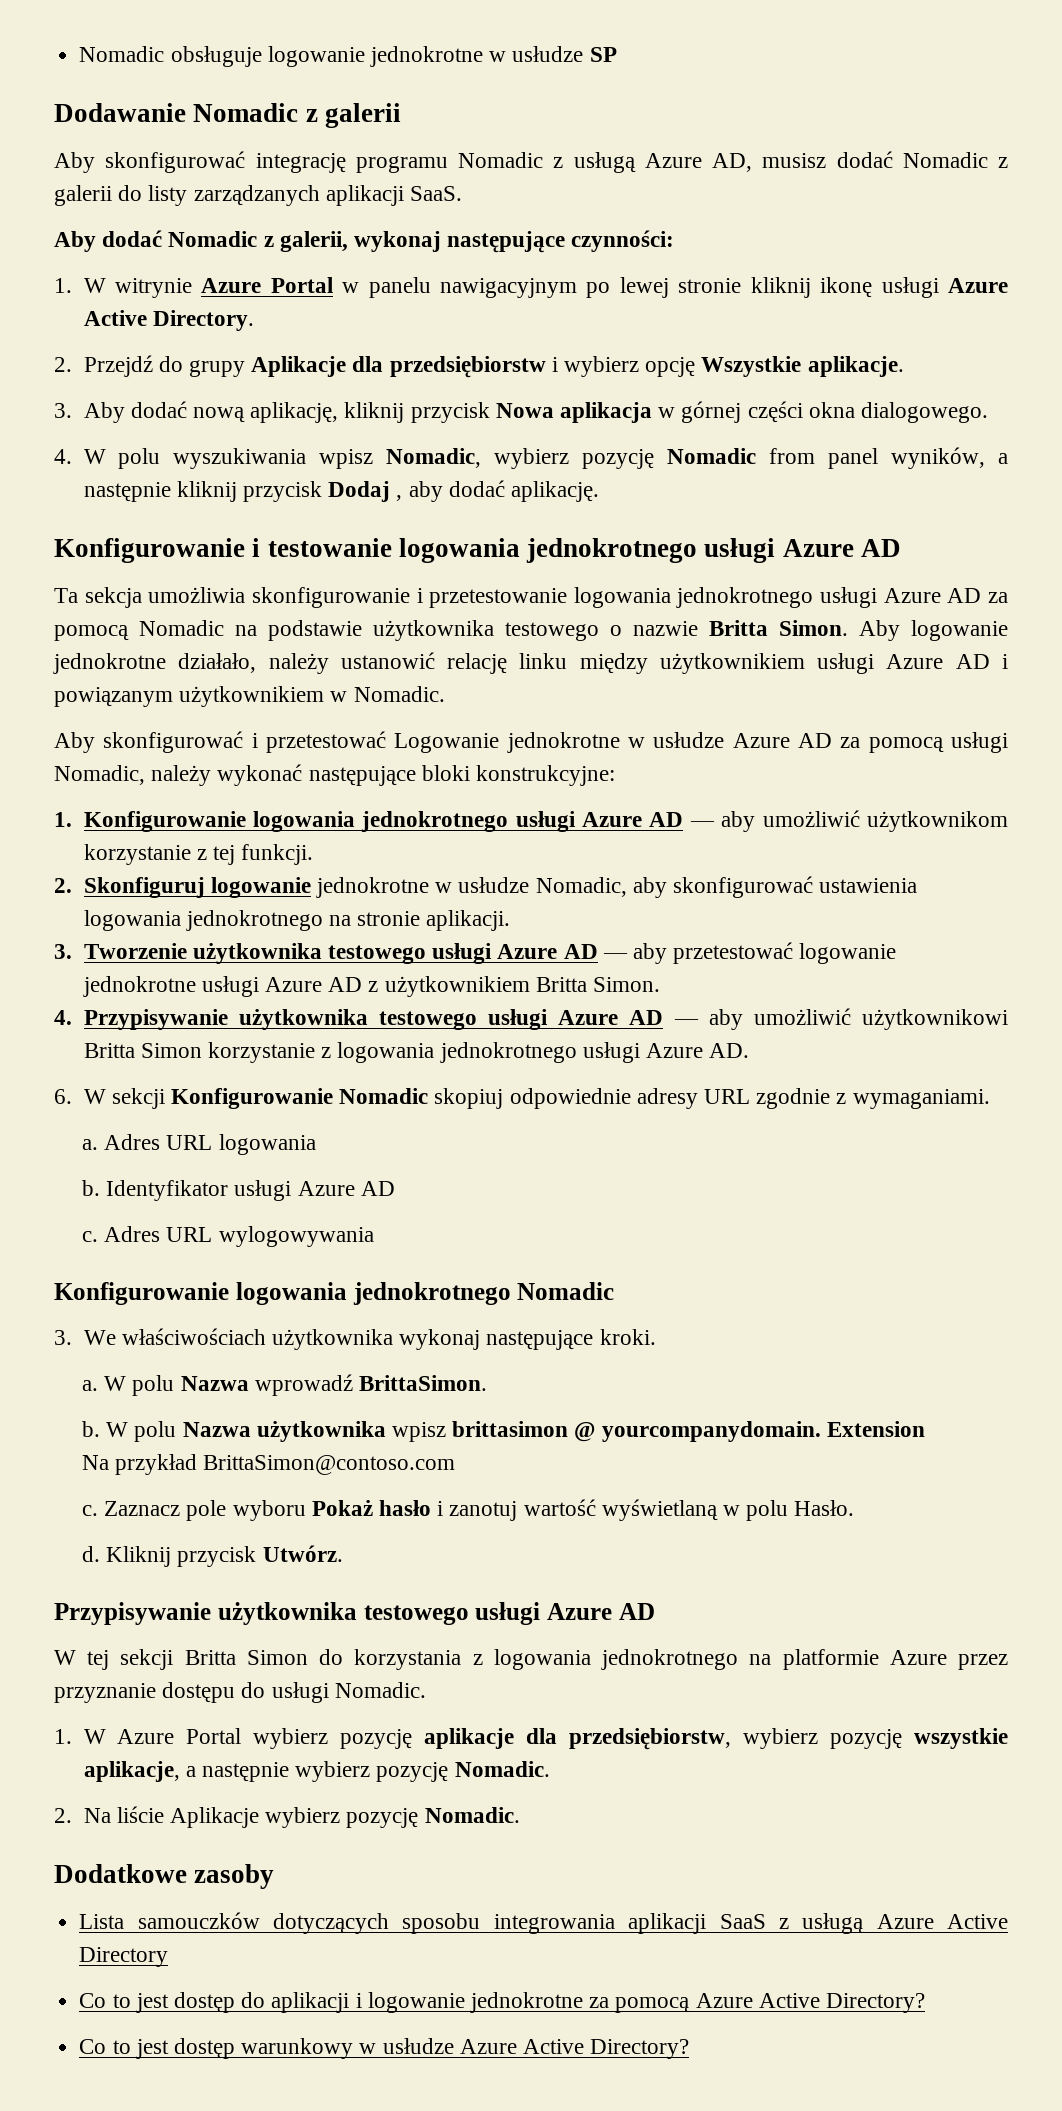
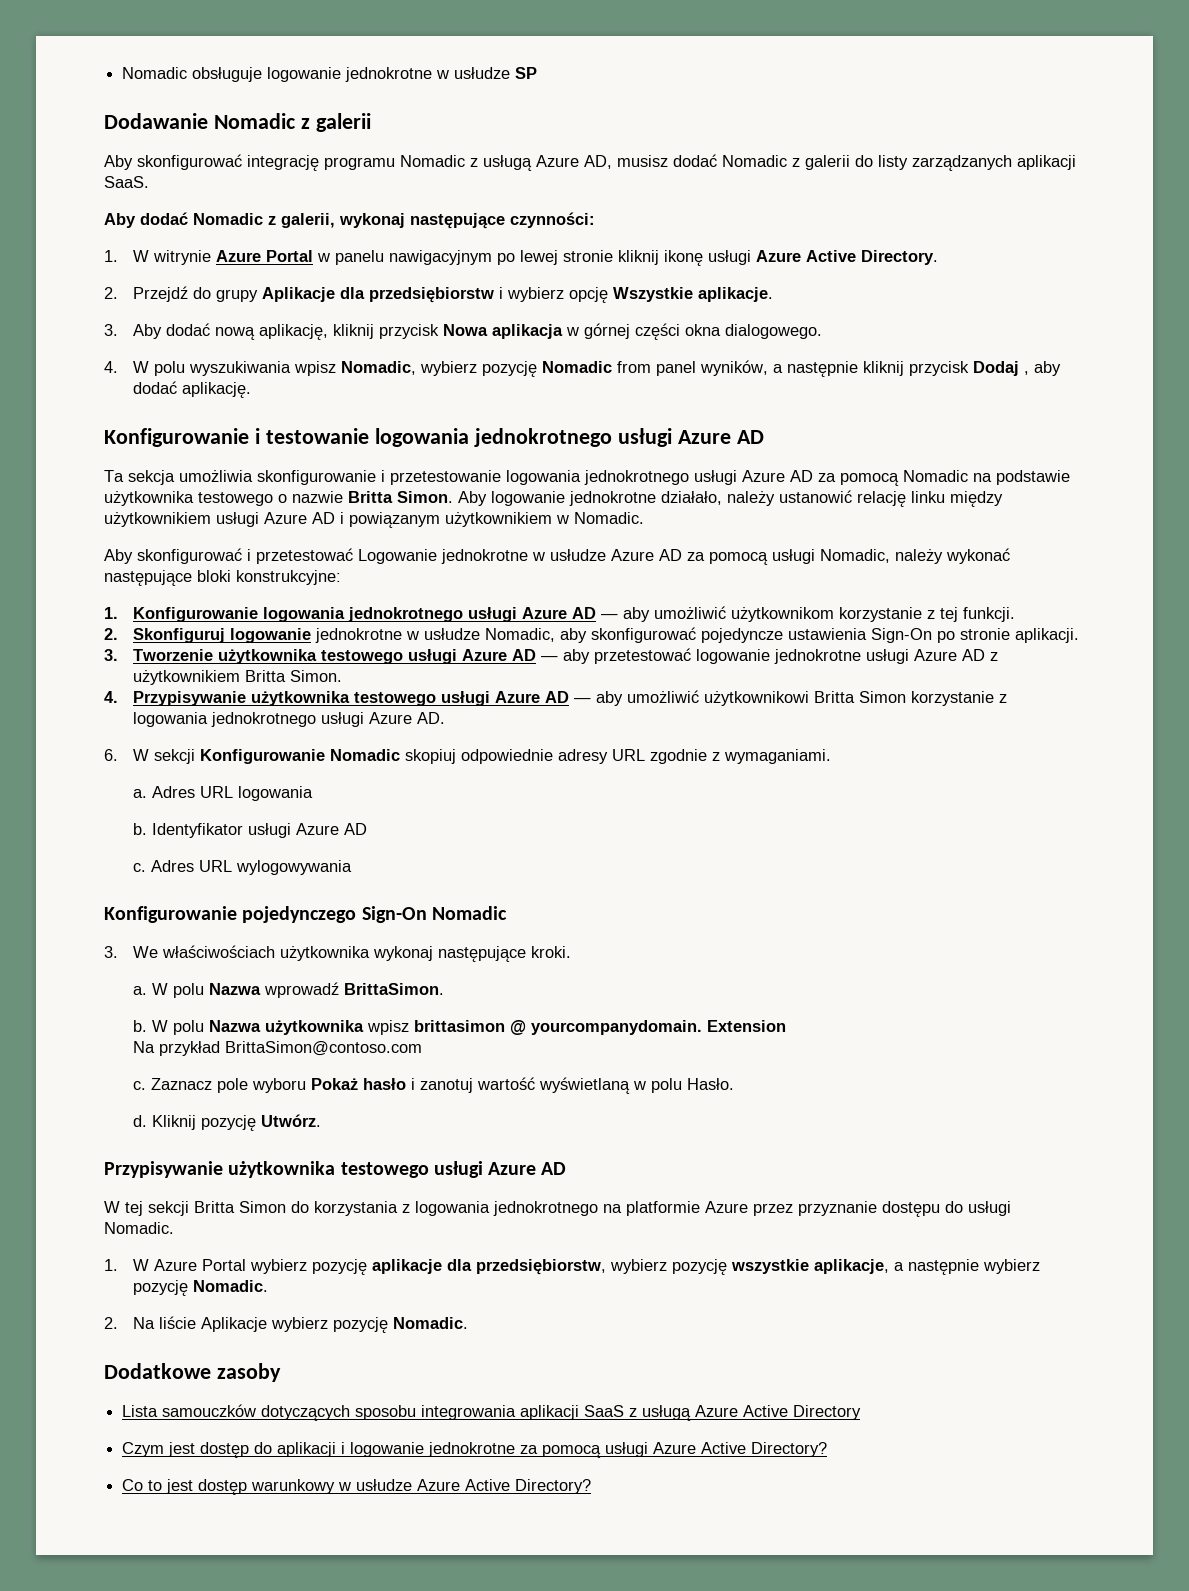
[819,878,918,893] [83,910,351,931] ustawienia logowania jednokrotnego na -> [701,628,956,643] pojedyncze ustawienia Sign-On po
[235,1282,511,1305] logowania jednokrotnego -> [242,906,427,923] pojedynczego Sign-On
[177,1546,257,1567] przycisk -> [201,1115,257,1131] pozycję
[79,1993,131,2008] Co to -> [122,1442,165,1457] Czym
(691, 2005) none -> [605,1442,649,1457] usługi

